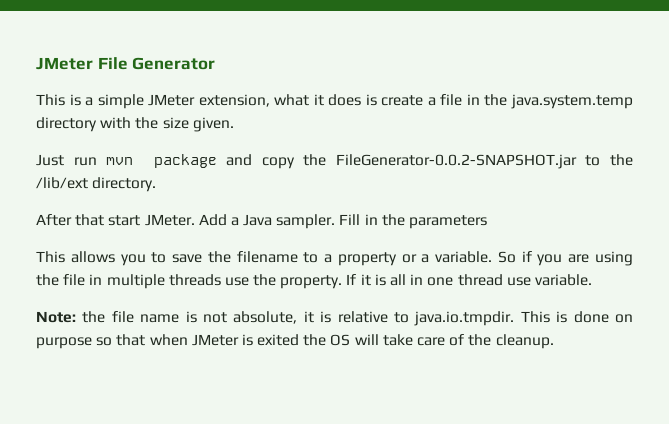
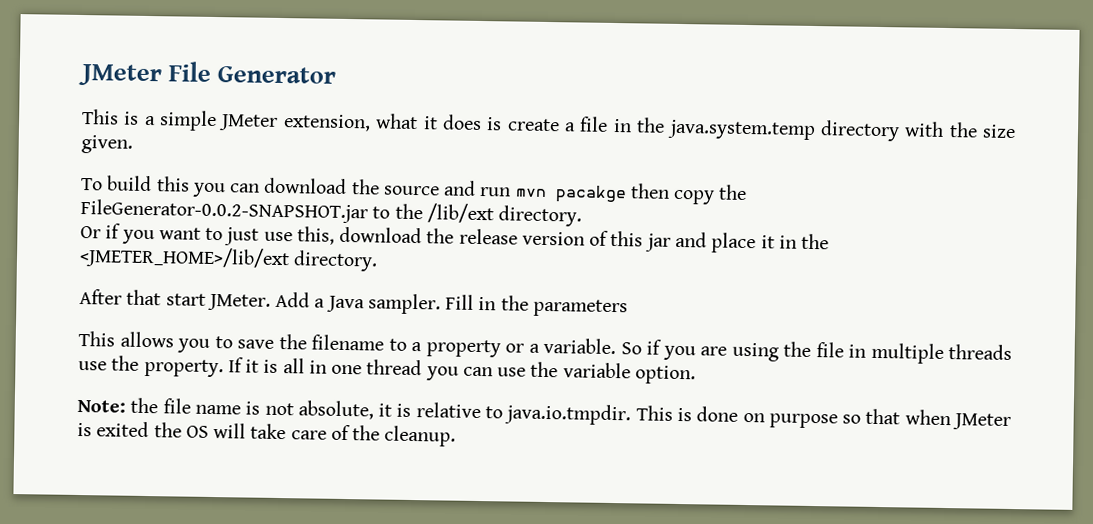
[36,154,253,168] Just run mvn package and -> [81,175,670,204] To build this you can download the source and run mvn pacakge then
(157, 184) none -> [80,223,830,254] [79,245,379,272] // Or if you want to just use this, download the release version of this jar and place it in the <JMETER_HOME>/lib/ext directory.
[506,274,592,286] use variable. -> [425,361,696,385] you can use the variable option.

